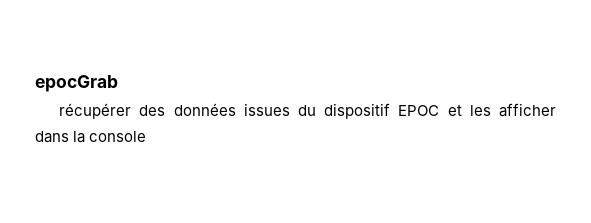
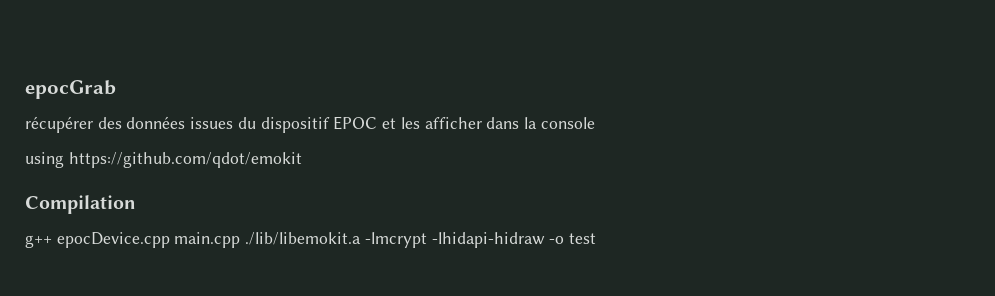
(147, 136) none -> [25,152,302,168] [25,195,136,214] [25,232,597,248] // using https://github.com/qdot/emokit // Compilation // g++ epocDevice.cpp main.cpp ./lib/libemokit.a -lmcrypt -lhidapi-hidraw -o test

